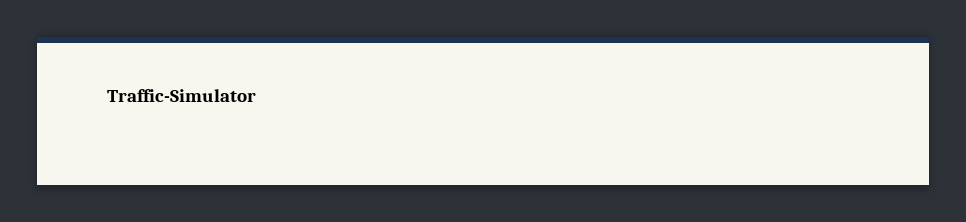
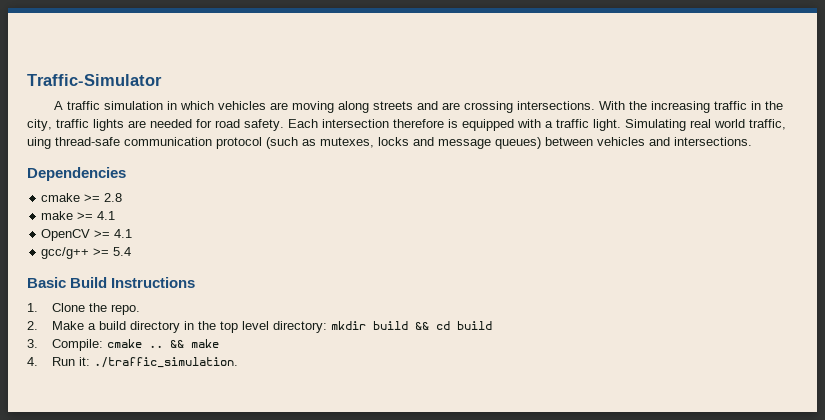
(256, 95) none -> [53,101,783,113] [27,119,786,131] [27,137,752,149] [27,167,126,181] [41,193,123,202] [41,211,116,220] [41,229,133,241] [41,247,132,259] [27,277,196,288] [27,303,140,315] [27,321,492,333] [27,339,219,351] [27,357,238,368] // A traffic simulation in which vehicles are moving along streets and are crossing intersections. With the increasing traffic in the city, traffic lights are needed for road safety. Each intersection therefore is equipped with a traffic light. Simulating real world traffic, uing thread-safe communication protocol (such as mutexes, locks and message queues) between vehicles and intersections. // Dependencies // cmake >= 2.8 // make >= 4.1 // OpenCV >= 4.1 // gcc/g++ >= 5.4 // Basic Build Instructions // 1. Clone the repo. // 2. Make a build directory in the top level directory: mkdir build && cd build // 3. Compile: cmake .. && make // 4. Run it: ./traffic_simulation.

